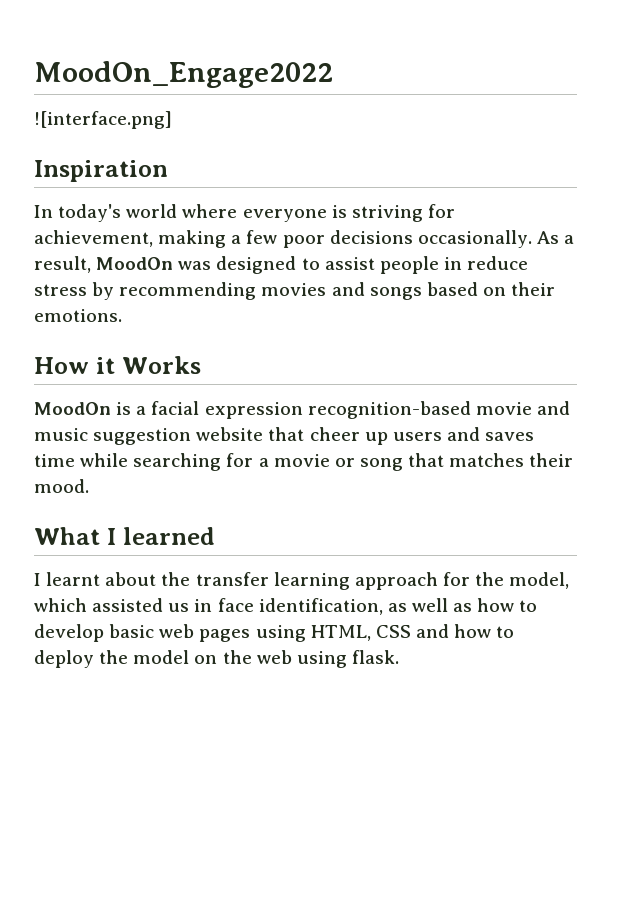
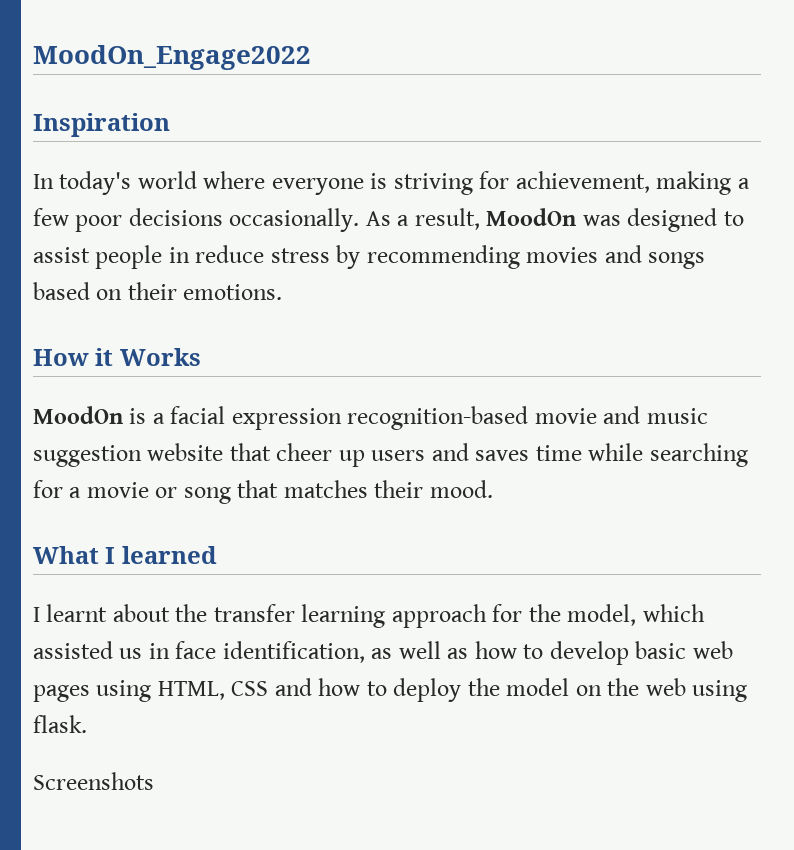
[34,111,172,129] // ![interface.png] -> (311, 57) none
(399, 657) none -> [33,772,154,790] // Screenshots

